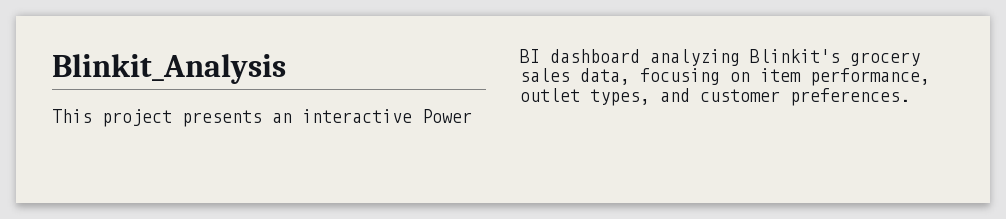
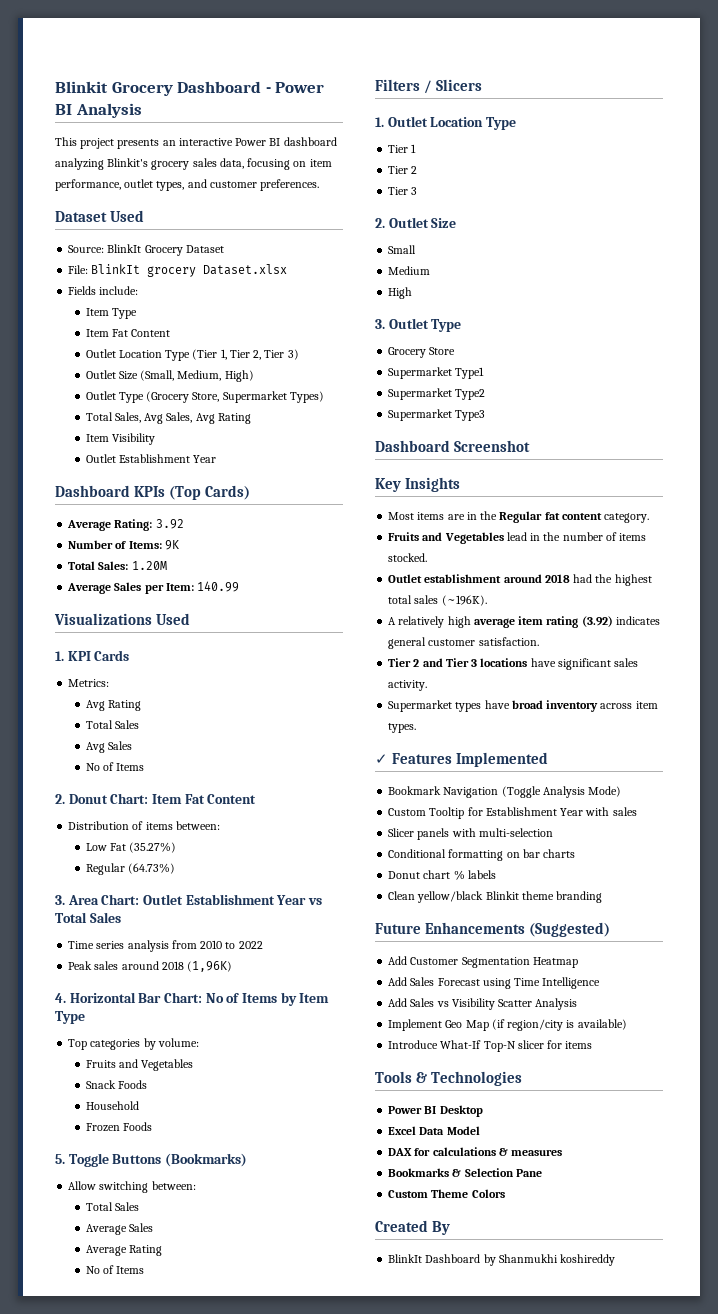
[52,54,286,84] Blinkit_Analysis -> [55,81,325,96] [55,103,142,118] Blinkit Grocery Dashboard - Power BI Analysis
(910, 97) none -> [55,210,145,222] [68,244,224,256] [68,264,288,277] [68,286,139,295] [85,308,137,319] [85,329,171,337] [85,349,299,361] [85,370,254,382] [85,391,324,403] [85,412,251,424] [85,433,155,445] [85,454,217,463] [55,485,251,500] [67,519,184,531] [68,540,179,550] [68,561,167,570] [67,581,240,594] [54,613,191,625] [55,650,130,661] [68,679,110,687] [85,700,141,711] [85,720,139,729] [85,741,132,753] [85,762,145,771] [55,793,257,804] [68,821,220,830] [85,842,177,853] [85,863,175,875] [55,894,322,905] [55,912,121,923] [68,940,263,952] [68,961,233,972] [55,992,330,1006] [55,1011,85,1024] [68,1038,199,1050] [85,1059,194,1071] [85,1080,147,1089] [85,1101,139,1110] [85,1122,152,1132] [55,1153,247,1167] [68,1181,196,1193] [85,1202,139,1211] [85,1223,153,1235] [85,1245,162,1256] [85,1265,145,1274] [375,79,483,94] [375,116,516,130] [388,144,417,153] [388,166,418,174] [388,187,418,195] [375,217,457,228] [388,245,417,254] [388,266,431,275] [388,287,413,299] [375,318,462,332] [388,347,456,358] [388,367,485,379] [388,388,486,400] [388,409,486,421] [375,440,531,452] [375,477,461,492] [388,511,650,523] [388,532,647,544] [388,553,428,562] [388,574,652,586] [388,595,487,606] [388,616,660,628] [388,637,539,649] [388,658,639,670] [388,680,428,691] [388,700,658,712] [388,723,417,733] [375,752,549,767] [388,786,622,798] [388,807,637,819] [388,828,553,840] [388,849,576,861] [388,870,496,880] [388,891,603,903] [375,922,611,937] [388,956,578,968] [388,977,601,989] [388,998,578,1010] [388,1019,627,1031] [388,1040,593,1052] [375,1071,523,1086] [388,1105,483,1117] [388,1126,480,1135] [388,1147,563,1156] [388,1168,542,1177] [388,1189,505,1198] [375,1220,451,1235] [388,1254,616,1266] // Dataset Used // Source: BlinkIt Grocery Dataset // File: BlinkIt grocery Dataset.xlsx // Fields include: // Item Type // Item Fat Content // Outlet Location Type (Tier 1, Tier 2, Tier 3) // Outlet Size (Small, Medium, High) // Outlet Type (Grocery Store, Supermarket Types) // Total Sales, Avg Sales, Avg Rating // Item Visibility // Outlet Establishment Year // Dashboard KPIs (Top Cards) // Average Rating: 3.92 // Number of Items: 9K // Total Sales: 1.20M // Average Sales per Item: 140.99 // Visualizations Used // 1. KPI Cards // Metrics: // Avg Rating // Total Sales // Avg Sales // No of Items // 2. Donut Chart: Item Fat Content // Distribution of items between: // Low Fat (35.27%) // Regular (64.73%) // 3. Area Chart: Outlet Establishment Year vs Total Sales // Time series analysis from 2010 to 2022 // Peak sales around 2018 (1,96K) // 4. Horizontal Bar Chart: No of Items by Item Type // Top categories by volume: // Fruits and Vegetables // Snack Foods // Household // Frozen Foods // 5. Toggle Buttons (Bookmarks) // Allow switching between: // Total Sales // Average Sales // Average Rating // No of Items // Filters / Slicers // 1. Outlet Location Type // Tier 1 // Tier 2 // Tier 3 // 2. Outlet Size // Small // Medium // High // 3. Outlet Type // Grocery Store // Supermarket Type1 // Supermarket Type2 // Supermarket Type3 // Dashboard Screenshot // Key Insights // Most items are in the Regular fat content category. // Fruits and Vegetables lead in the number of items stocked. // Outlet establishment around 2018 had the highest total sales (~196K). // A relatively high average item rating (3.92) indicates general customer satisfaction. // Tier 2 and Tier 3 locations have significant sales activity. // Supermarket types have broad inventory across item types. // ✓ Features Implemented // Bookmark Navigation (Toggle Analysis Mode) // Custom Tooltip for Establishment Year with sales // Slicer panels with multi-selection // Conditional formatting on bar charts // Donut chart % labels // Clean yellow/black Blinkit theme branding // Future Enhancements (Suggested) // Add Customer Segmentation Heatmap // Add Sales Forecast using Time Intelligence // Add Sales vs Visibility Scatter Analysis // Implement Geo Map (if region/city is available) // Introduce What-If Top-N slicer for items // Tools & Technologies // Power BI Desktop // Excel Data Model // DAX for calculations & measures // Bookmarks & Selection Pane // Custom Theme Colors // Created By // BlinkIt Dashboard by Shanmukhi koshireddy

